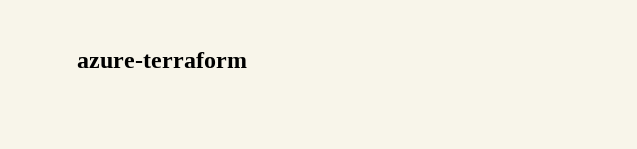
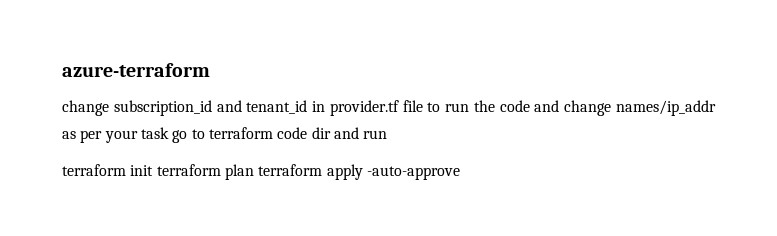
(247, 60) none -> [62,100,716,116] [62,127,388,143] [62,164,460,180] // change subscription_id and tenant_id in provider.tf file to run the code and change names/ip_addr as per your task go to terraform code dir and run // terraform init terraform plan terraform apply -auto-approve

